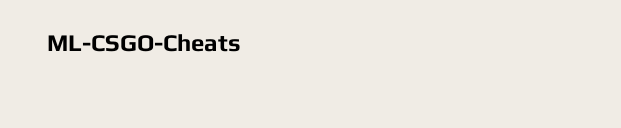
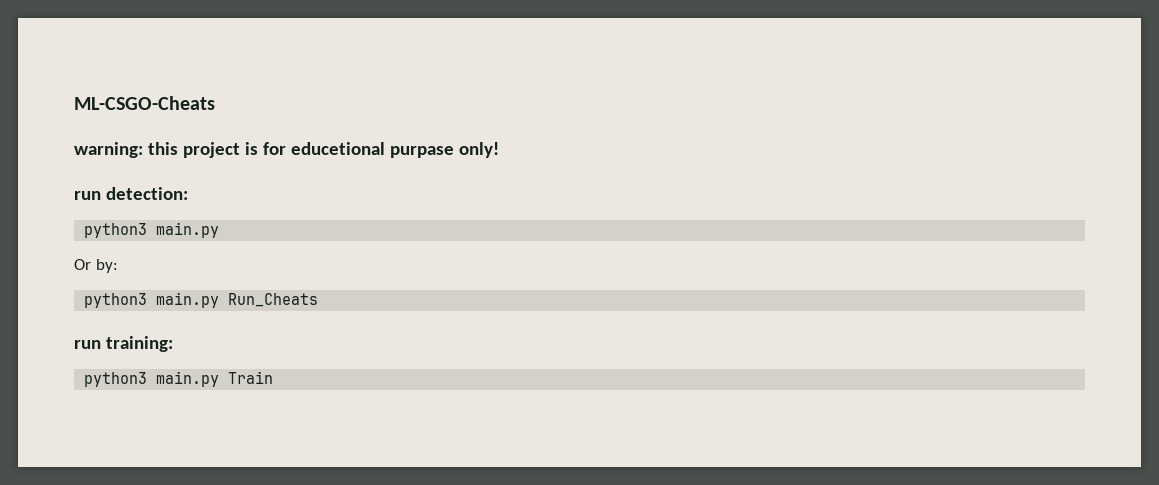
(241, 43) none -> [74,142,499,158] [74,187,188,200] [84,222,220,238] [74,259,118,273] [84,292,319,308] [74,336,173,352] [84,371,274,387] // warning: this project is for educetional purpase only! // run detection: // python3 main.py // Or by: // python3 main.py Run_Cheats // run training: // python3 main.py Train

